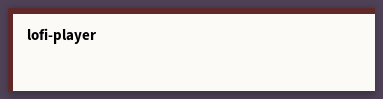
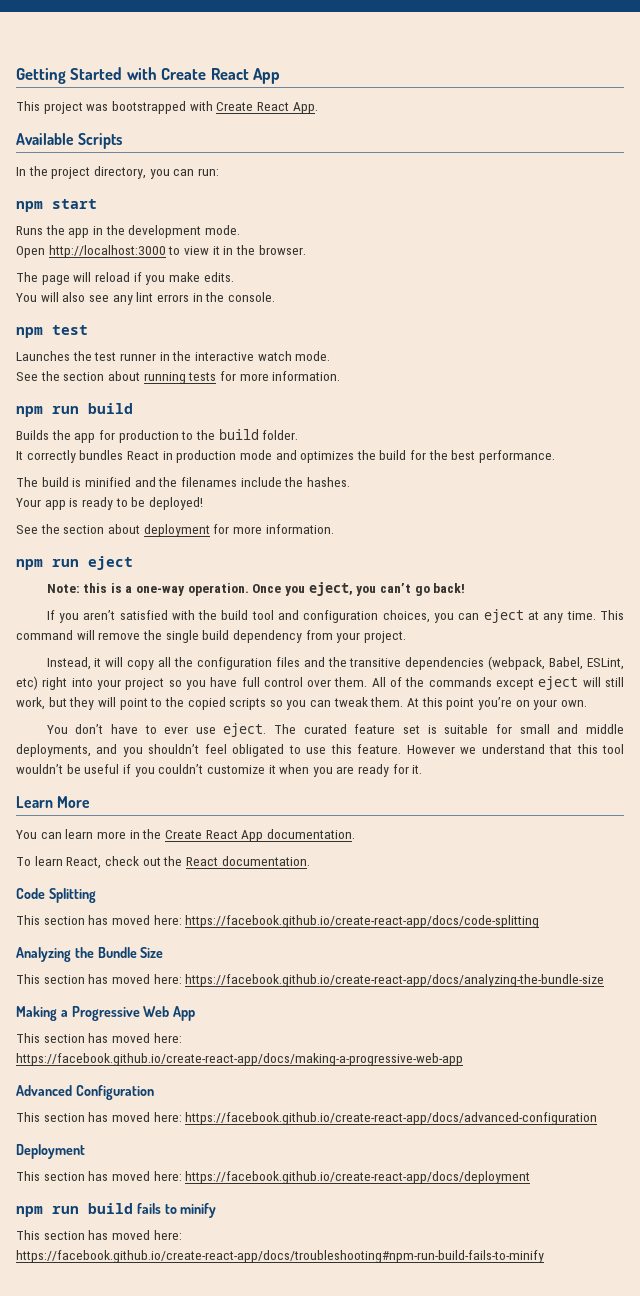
[27,28,96,44] lofi-player -> [16,67,281,84] [16,101,318,114] [16,133,123,149] [16,166,219,179] [16,199,97,212] [16,225,240,238] [16,245,306,258] [16,272,234,285] [16,292,275,305] [16,325,88,338] [16,351,331,361] [16,371,341,384] [16,403,133,417] [16,429,299,443] [16,450,556,463] [16,477,350,487] [16,497,203,510] [16,524,334,537] [16,556,133,570] [46,582,466,596] [46,609,624,623] [16,630,406,643] [46,656,624,670] [16,676,624,690] [16,697,587,710] [46,723,624,737] [16,744,625,757] [16,764,423,777] [16,796,91,808] [16,829,355,842] [16,856,310,869] [16,888,96,903] [16,915,540,928] [16,947,164,962] [16,974,605,987] [16,1006,196,1021] [16,1033,182,1043] [16,1053,463,1066] [16,1085,154,1100] [16,1112,598,1125] [16,1144,85,1159] [16,1171,531,1184] [16,1203,217,1218] [16,1230,182,1240] [16,1250,544,1263] Getting Started with Create React App // This project was bootstrapped with Create React App. // Available Scripts // In the project directory, you can run: // npm start // Runs the app in the development mode. // Open http://localhost:3000 to view it in the browser. // The page will reload if you make edits. // You will also see any lint errors in the console. // npm test // Launches the test runner in the interactive watch mode. // See the section about running tests for more information. // npm run build // Builds the app for production to the build folder. // It correctly bundles React in production mode and optimizes the build for the best performance. // The build is minified and the filenames include the hashes. // Your app is ready to be deployed! // See the section about deployment for more information. // npm run eject // Note: this is a one-way operation. Once you eject, you can’t go back! // If you aren’t satisfied with the build tool and configuration choices, you can eject at any time. This command will remove the single build dependency from your project. // Instead, it will copy all the configuration files and the transitive dependencies (webpack, Babel, ESLint, etc) right into your project so you have full control over them. All of the commands except eject will still work, but they will point to the copied scripts so you can tweak them. At this point you’re on your own. // You don’t have to ever use eject. The curated feature set is suitable for small and middle deployments, and you shouldn’t feel obligated to use this feature. However we understand that this tool wouldn’t be useful if you couldn’t customize it when you are ready for it. // Learn More // You can learn more in the Create React App documentation. // To learn React, check out the React documentation. // Code Splitting // This section has moved here: https://facebook.github.io/create-react-app/docs/code-splitting // Analyzing the Bundle Size // This section has moved here: https://facebook.github.io/create-react-app/docs/analyzing-the-bundle-size // Making a Progressive Web App // This section has moved here: https://facebook.github.io/create-react-app/docs/making-a-progressive-web-app // Advanced Configuration // This section has moved here: https://facebook.github.io/create-react-app/docs/advanced-configuration // Deployment // This section has moved here: https://facebook.github.io/create-react-app/docs/deployment // npm run build fails to minify // This section has moved here: https://facebook.github.io/create-react-app/docs/troubleshooting#npm-run-build-fails-to-minify

